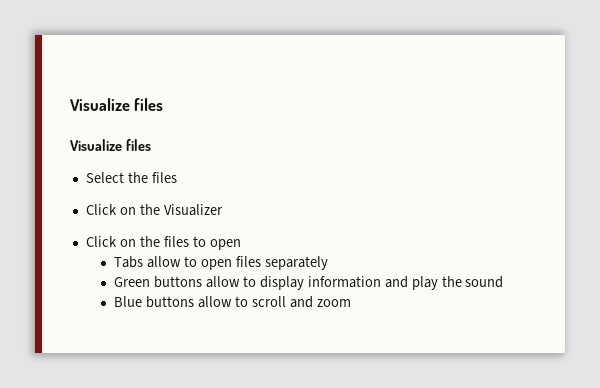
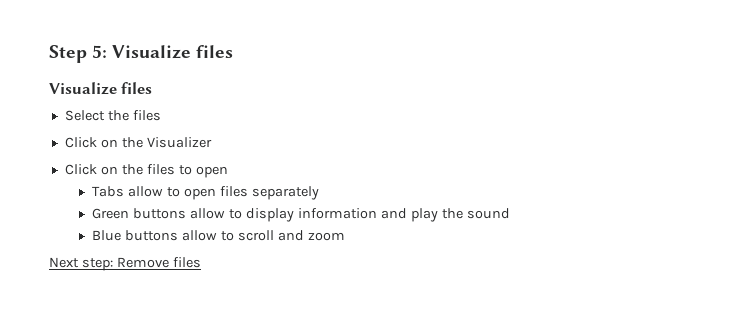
(70, 104) none -> [49,45,108,63] Step 5:
(351, 303) none -> [49,257,201,271] // Next step: Remove files

